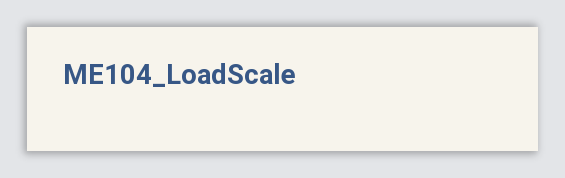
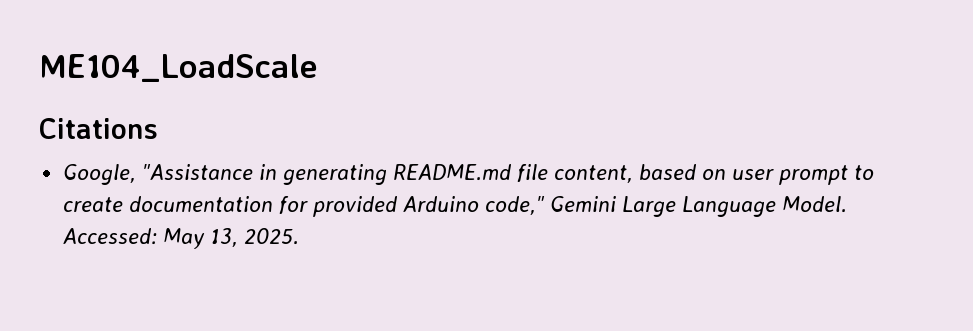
(296, 75) none -> [39,118,158,139] [63,164,875,185] [63,196,848,217] [63,228,300,249] // Citations // Google, "Assistance in generating README.md file content, based on user prompt to create documentation for provided Arduino code," Gemini Large Language Model. Accessed: May 13, 2025.

